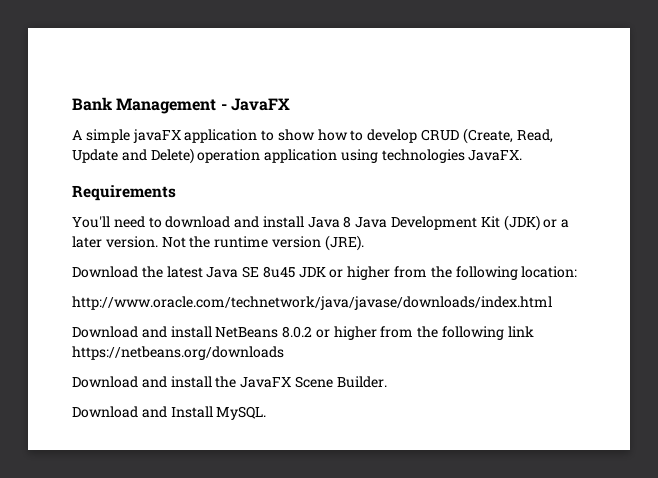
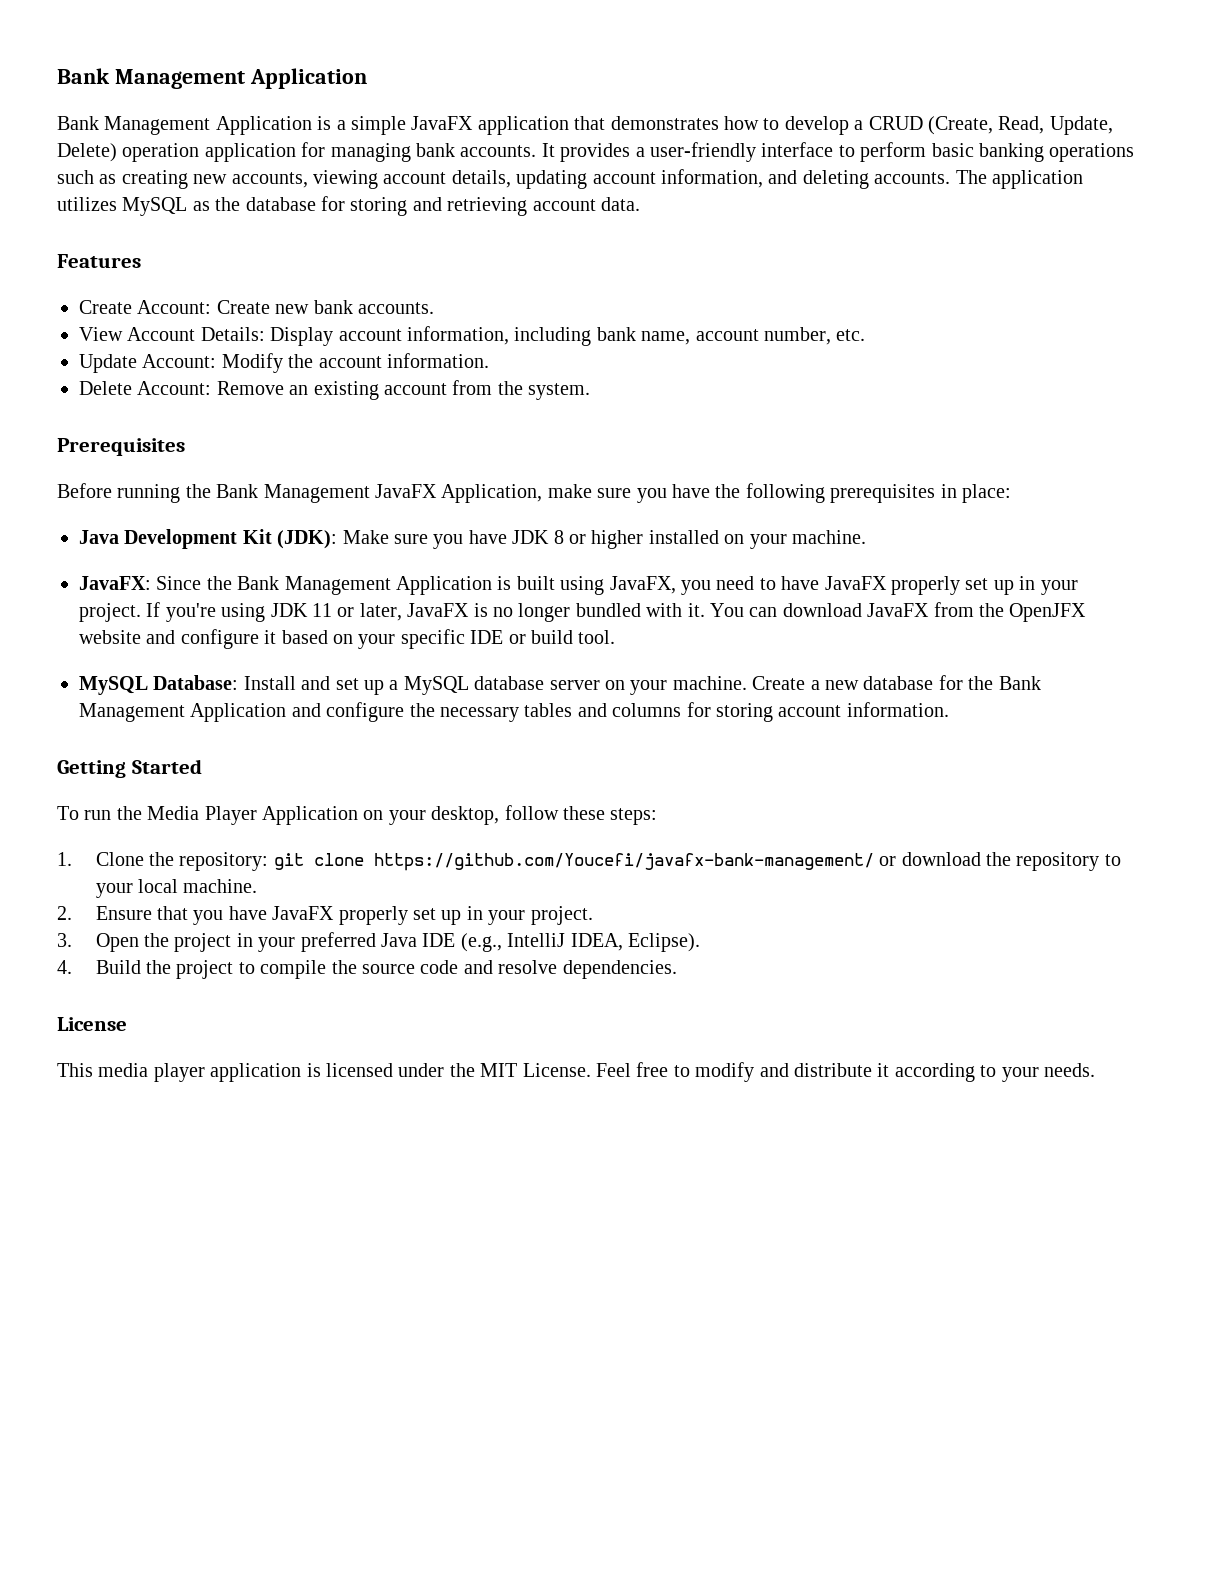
[72,97,290,114] [72,129,315,143] Bank Management - JavaFX // A simple javaFX application to show -> [57,68,367,89] [57,116,719,135] Bank Management Application // Bank Management Application is a simple JavaFX application that demonstrates
(418, 136) none -> [854,120,864,130] a
[72,149,147,163] Update and -> [1049,116,1113,135] Update,
[340,149,523,163] [72,185,176,201] [72,215,570,231] [72,235,364,251] [72,266,578,280] [72,296,552,310] [72,326,534,340] [72,346,284,360] [72,376,387,388] [72,406,267,420] using technologies JavaFX. // Requirements // You'll need to download and install Java 8 Java Development Kit (JDK) or a later version. Not the runtime version (JRE). // Download the latest Java SE 8u45 JDK or higher from the following location: // http://www.oracle.com/technetwork/java/javase/downloads/index.html // Download and install NetBeans 8.0.2 or higher from the following link https://netbeans.org/downloads // Download and install the JavaFX Scene Builder. // Download and Install MySQL. -> [301,142,1135,162] [57,169,1083,189] [57,196,640,216] [57,254,141,268] [79,300,434,314] [79,326,866,346] [79,353,489,373] [79,380,591,400] [57,438,185,456] [57,483,1011,503] [79,529,866,549] [79,576,1078,595] [79,602,1087,622] [79,629,616,649] [79,675,1041,695] [79,702,949,722] [57,759,202,778] [57,805,658,825] [57,852,1121,871] [95,879,258,898] [57,906,593,925] [57,932,700,952] [57,960,677,979] [57,1017,127,1031] [57,1062,1095,1082] for managing bank accounts. It provides a user-friendly interface to perform basic banking operations such as creating new accounts, viewing account details, updating account information, and deleting accounts. The application utilizes MySQL as the database for storing and retrieving account data. // Features // Create Account: Create new bank accounts. // View Account Details: Display account information, including bank name, account number, etc. // Update Account: Modify the account information. // Delete Account: Remove an existing account from the system. // Prerequisites // Before running the Bank Management JavaFX Application, make sure you have the following prerequisites in place: // Java Development Kit (JDK): Make sure you have JDK 8 or higher installed on your machine. // JavaFX: Since the Bank Management Application is built using JavaFX, you need to have JavaFX properly set up in your project. If you're using JDK 11 or later, JavaFX is no longer bundled with it. You can download JavaFX from the OpenJFX website and configure it based on your specific IDE or build tool. // MySQL Database: Install and set up a MySQL database server on your machine. Create a new database for the Bank Management Application and configure the necessary tables and columns for storing account information. // Getting Started // To run the Media Player Application on your desktop, follow these steps: // 1. Clone the repository: git clone https://github.com/Youcefi/javafx-bank-management/ or download the repository to your local machine. // 2. Ensure that you have JavaFX properly set up in your project. // 3. Open the project in your preferred Java IDE (e.g., IntelliJ IDEA, Eclipse). // 4. Build the project to compile the source code and resolve dependencies. // License // This media player application is licensed under the MIT License. Feel free to modify and distribute it according to your needs.

